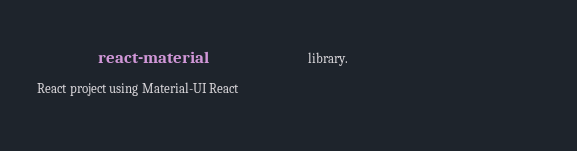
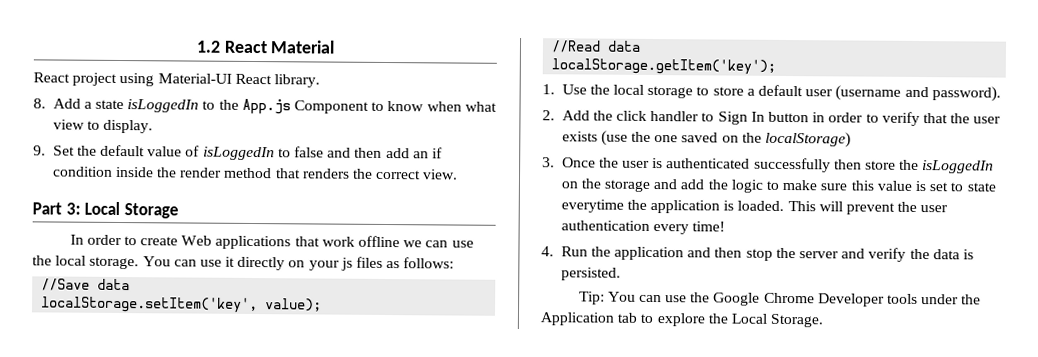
[97,51,209,63] react-material -> [195,40,336,54] 1.2 React Material
(348, 59) none -> [33,98,497,115] [52,119,154,134] [33,144,443,161] [52,166,459,180] [32,201,179,219] [69,234,474,250] [32,255,455,271] [41,278,131,291] [40,296,323,314] [551,40,642,53] [551,58,777,75] [542,84,1001,102] [542,110,1002,127] [561,130,852,148] [542,157,995,174] [560,178,996,193] [560,199,949,215] [560,220,726,235] [541,246,974,262] [560,267,621,281] [578,291,982,307] [540,312,824,328] // 8. Add a state isLoggedIn to the App.js Component to know when what view to display. // 9. Set the default value of isLoggedIn to false and then add an if condition inside the render method that renders the correct view. // Part 3: Local Storage // In order to create Web applications that work offline we can use the local storage. You can use it directly on your js files as follows: // //Save data // localStorage.setItem('key', value); // //Read data // localStorage.getItem('key'); // 1. Use the local storage to store a default user (username and password). // 2. Add the click handler to Sign In button in order to verify that the user exists (use the one saved on the localStorage) // 3. Once the user is authenticated successfully then store the isLoggedIn on the storage and add the logic to make sure this value is set to state everytime the application is loaded. This will prevent the user authentication every time! // 4. Run the application and then stop the server and verify the data is persisted. // Tip: You can use the Google Chrome Developer tools under the Application tab to explore the Local Storage.

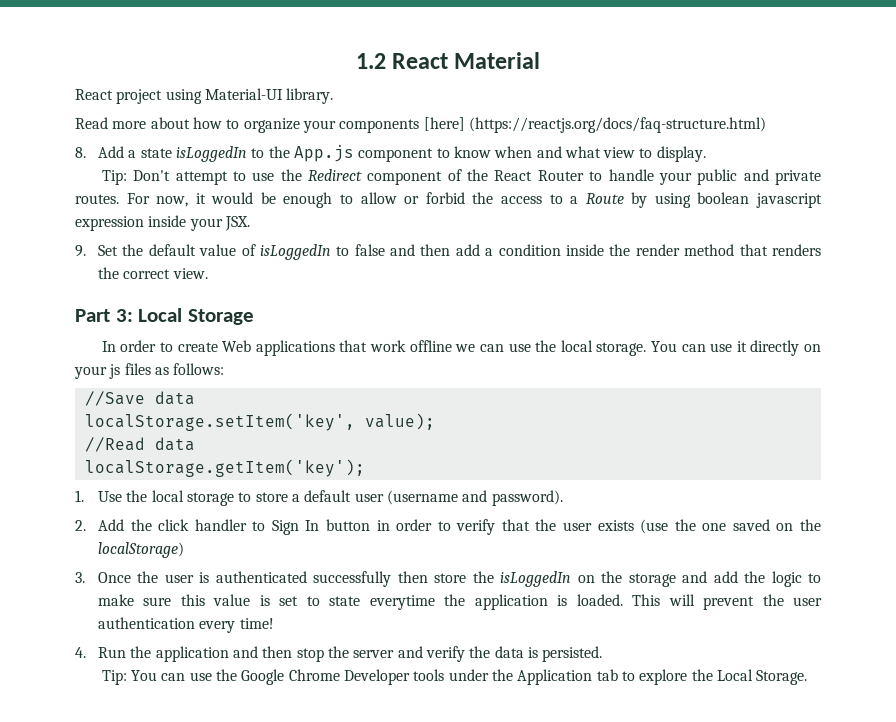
[234,73,272,85] React -> (283, 94) none
(320, 81) none -> [75,117,766,133] // Read more about how to organize your components [here] (https://reactjs.org/docs/faq-structure.html)
[294,100,370,114] Component -> [358,148,434,162] component
(462, 106) none -> [536,146,562,158] and
(154, 126) none -> [101,169,822,185] [75,192,822,208] [75,215,250,231] // Tip: Don't attempt to use the Redirect component of the React Router to handle your public and private routes. For now, it would be enough to allow or forbid the access to a Route by using boolean javascript expression inside your JSX.
[412,147,443,159] an if -> [485,248,494,256] a

